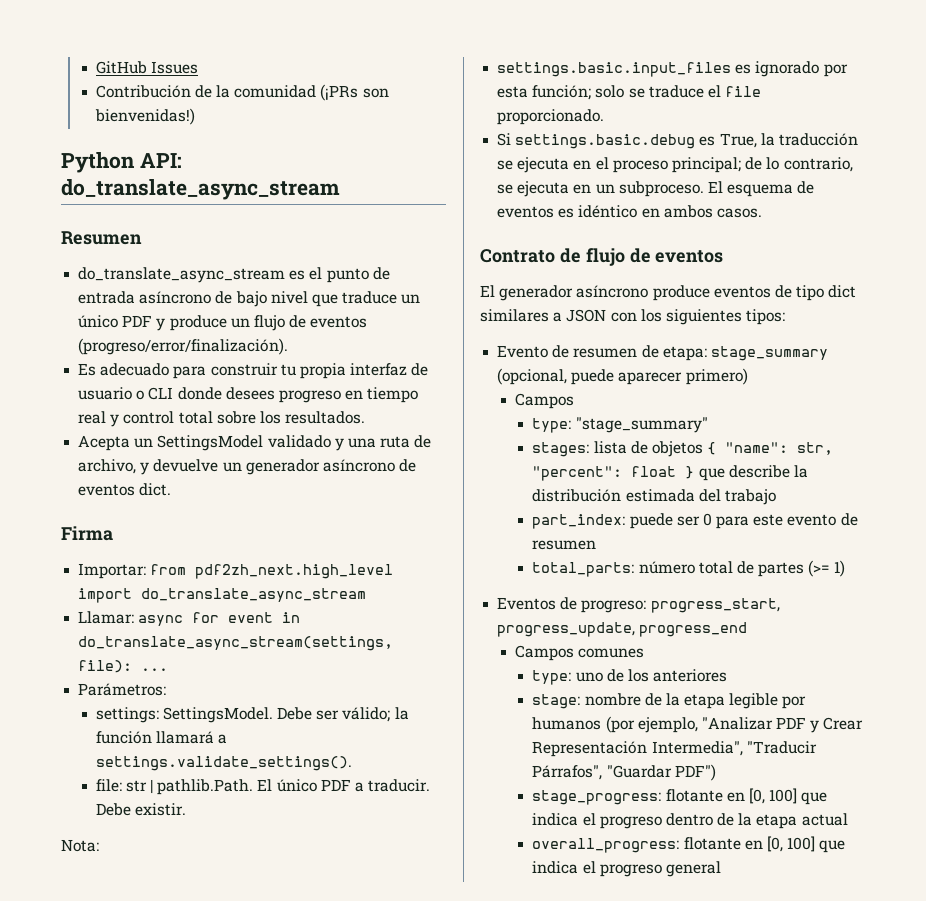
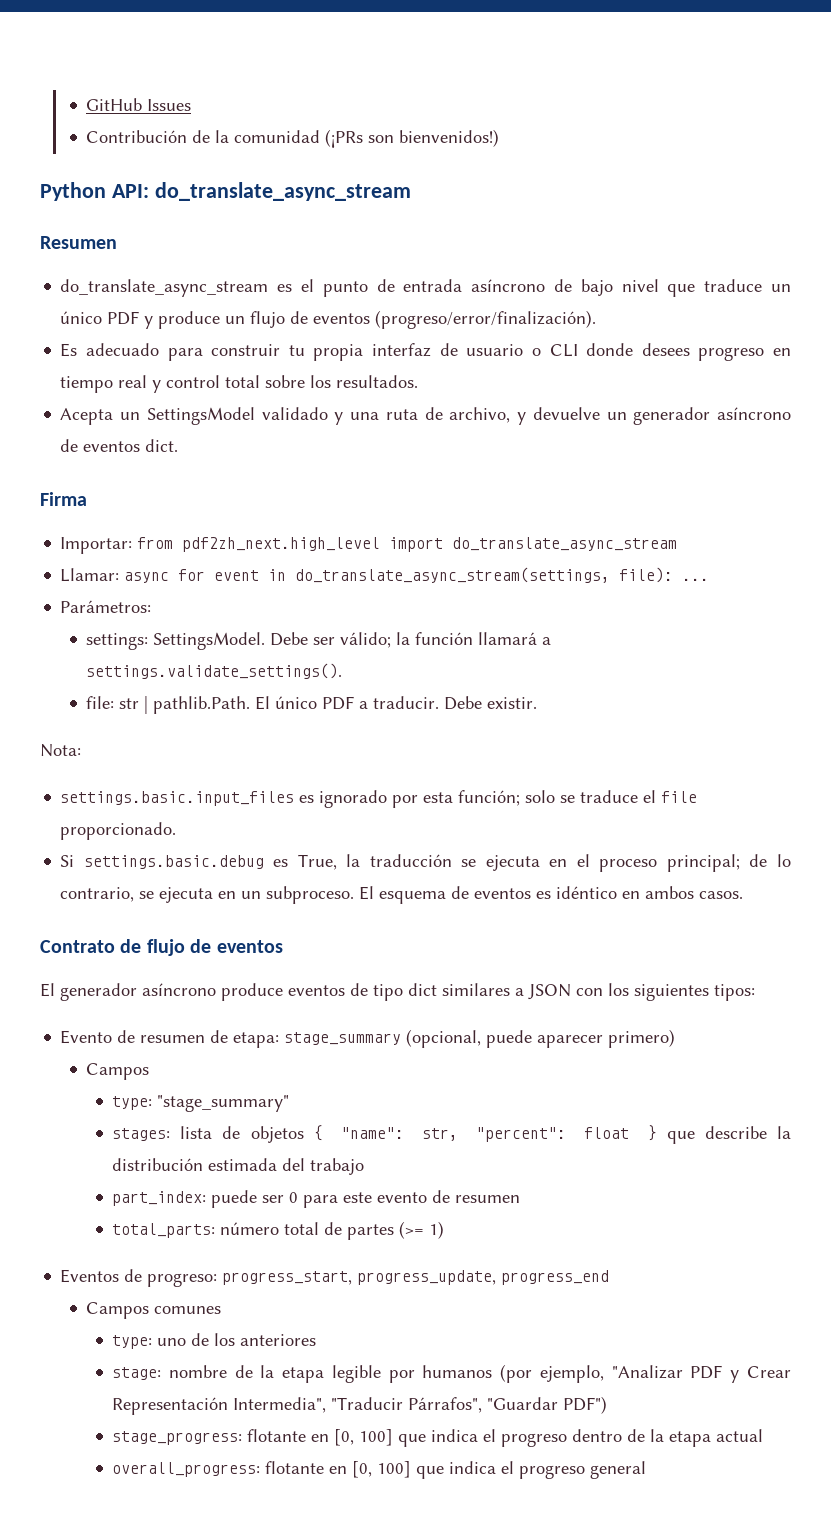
[94,108,195,125] bienvenidas!) -> [399,129,500,147] bienvenidos!)

